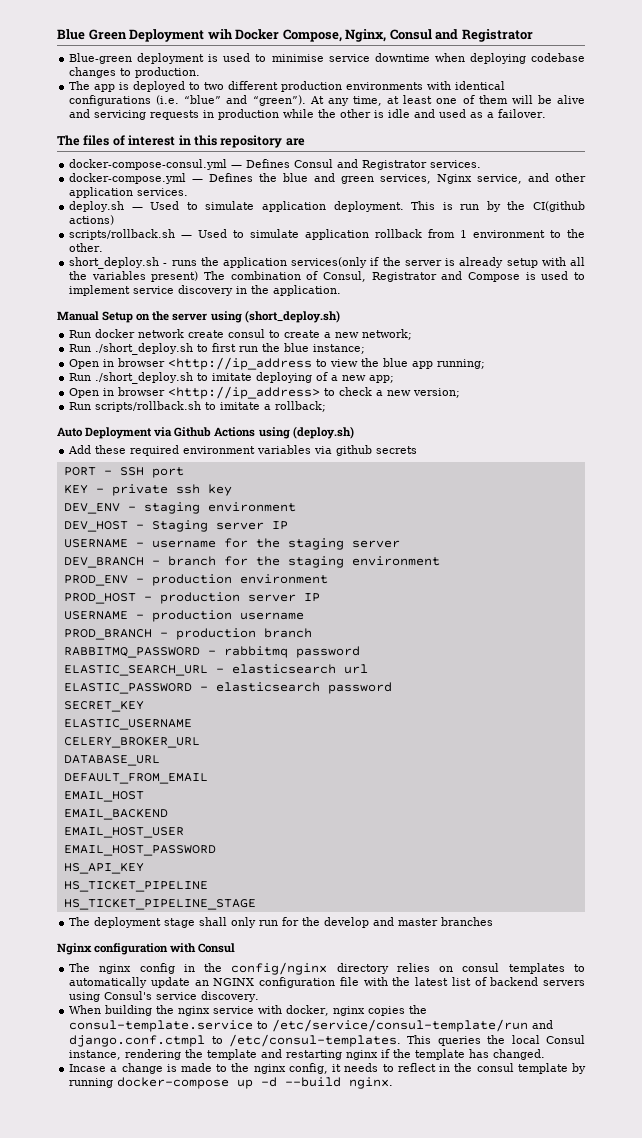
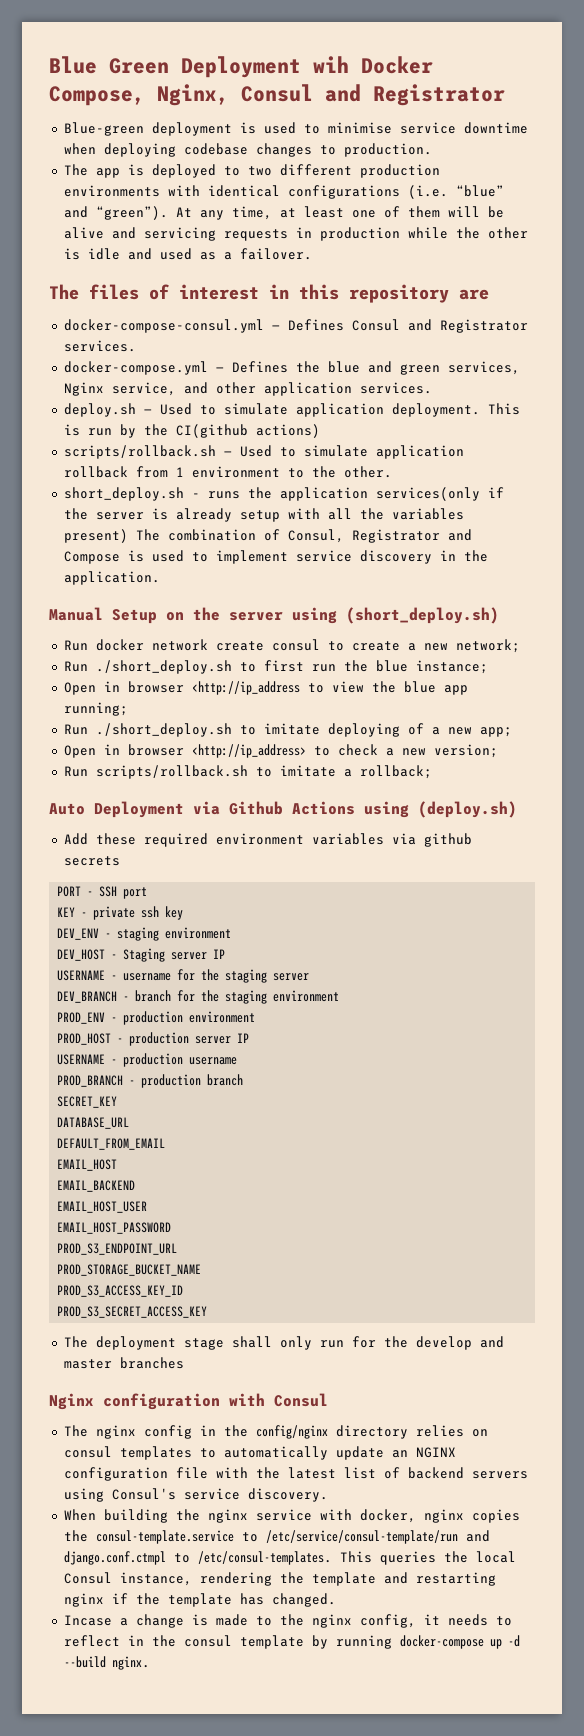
[63,646,360,658] [63,664,368,676] [63,682,392,694] // RABBITMQ_PASSWORD - rabbitmq password // ELASTIC_SEARCH_URL - elasticsearch url // ELASTIC_PASSWORD - elasticsearch password -> (244, 1080) none
[63,719,192,730] [63,736,200,748] // ELASTIC_USERNAME // CELERY_BROKER_URL -> (118, 1102) none
[63,862,144,874] [63,880,208,892] [63,898,256,910] HS_API_KEY // HS_TICKET_PIPELINE // HS_TICKET_PIPELINE_STAGE -> [57,1243,178,1255] [57,1264,202,1276] [57,1285,184,1297] [57,1306,208,1318] PROD_S3_ENDPOINT_URL // PROD_STORAGE_BUCKET_NAME // PROD_S3_ACCESS_KEY_ID // PROD_S3_SECRET_ACCESS_KEY

